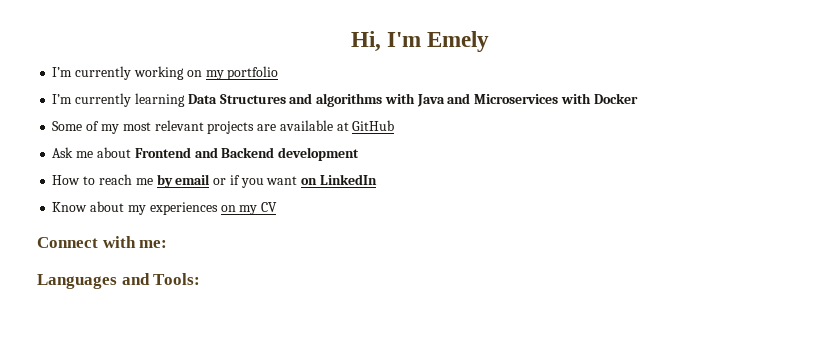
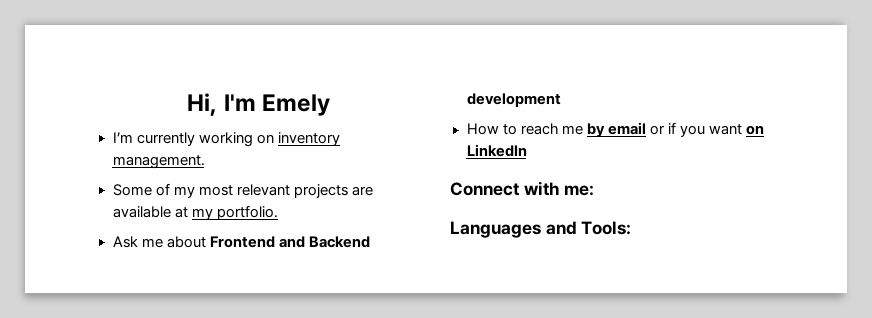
[205,66,279,80] [52,93,638,107] my portfolio // I’m currently learning Data Structures and algorithms with Java and Microservices with Docker -> [277,132,340,146] [112,155,205,169] inventory management.
[352,120,395,131] GitHub -> [191,205,278,220] my portfolio.
[52,201,278,215] // Know about my experiences on my CV -> (527, 150) none

